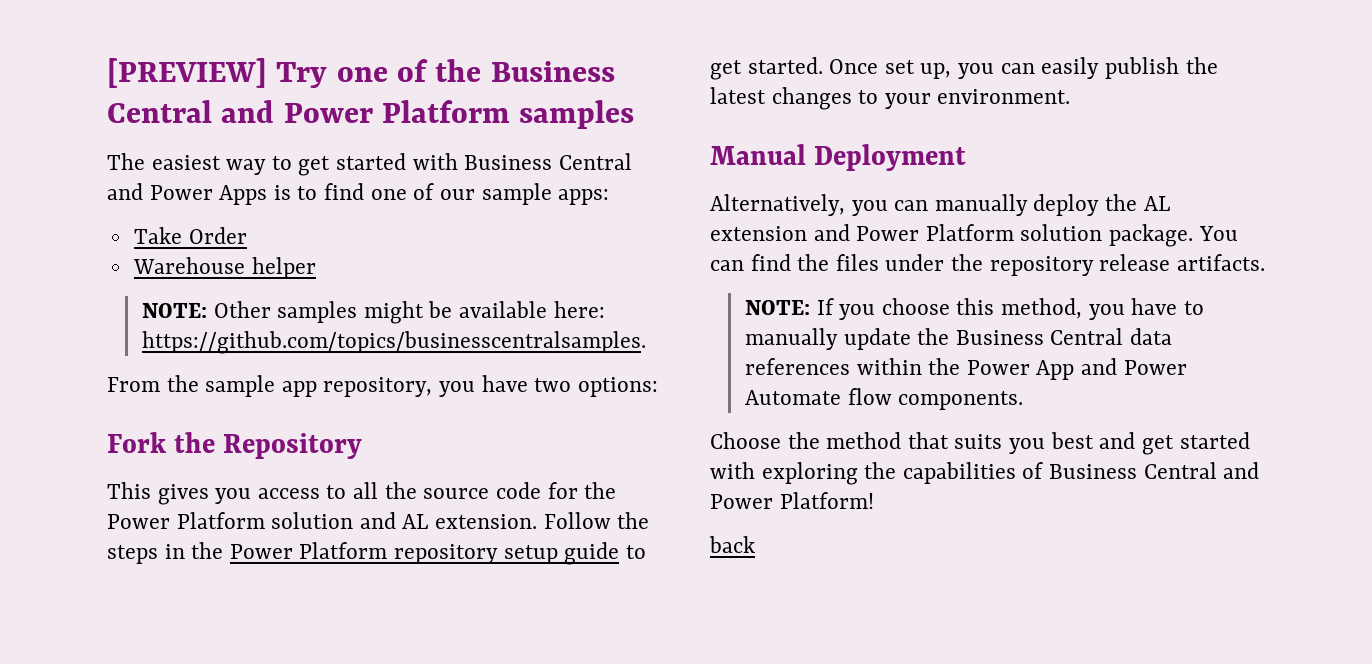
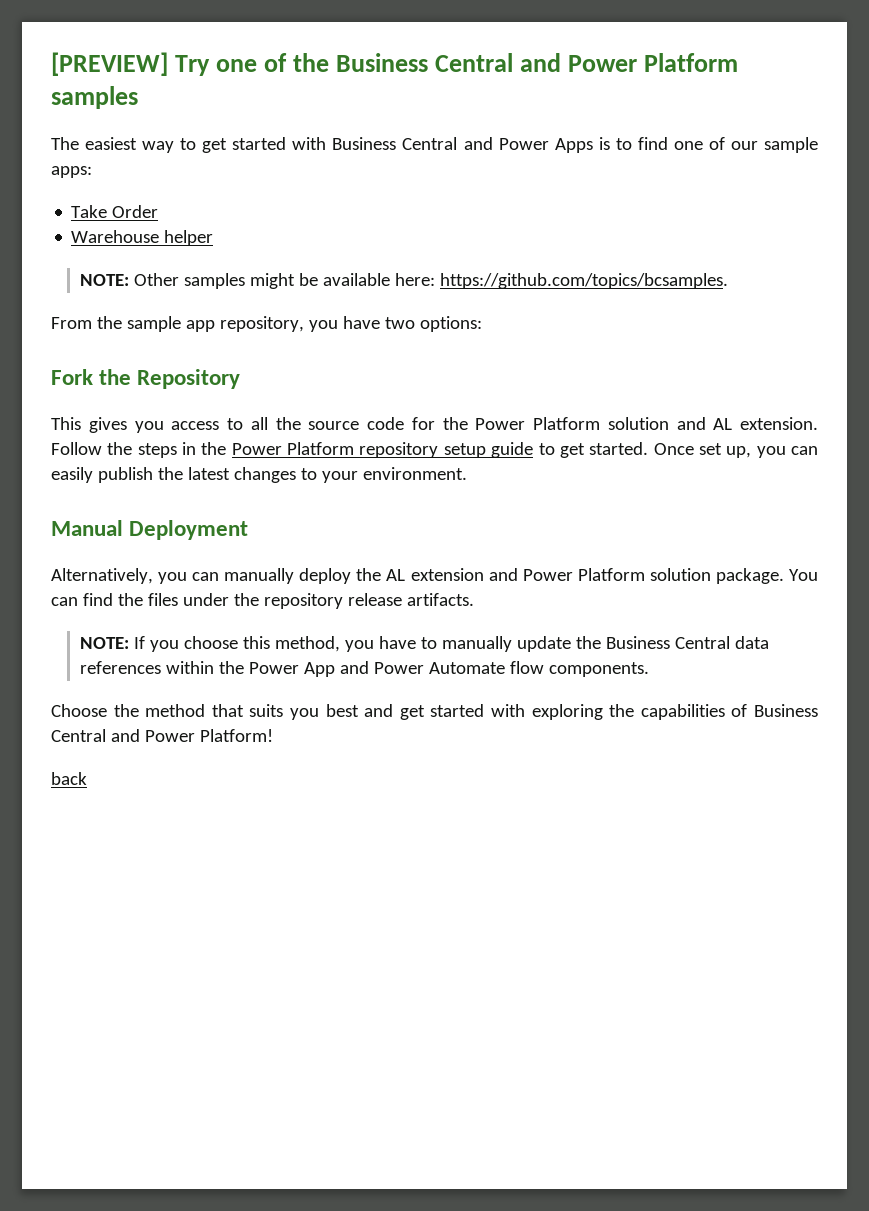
[141,331,646,354] https://github.com/topics/businesscentralsamples. -> [440,273,729,289] https://github.com/topics/bcsamples.

